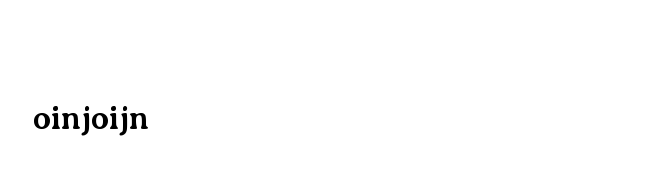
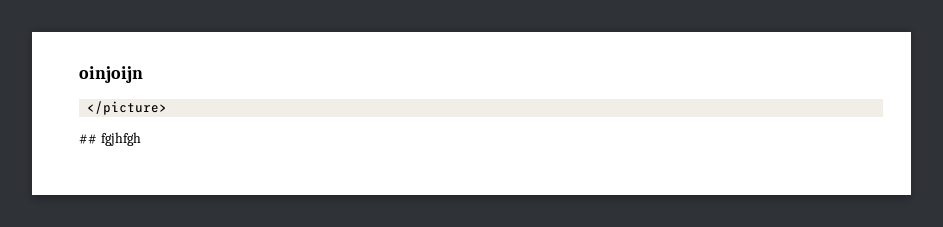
(149, 121) none -> [87,101,168,115] [79,132,141,146] // </picture> // ## fgjhfgh

